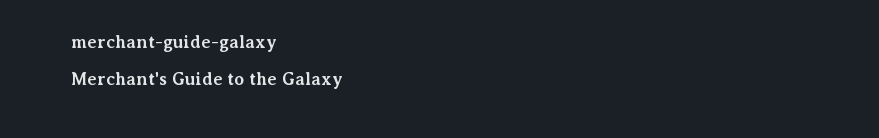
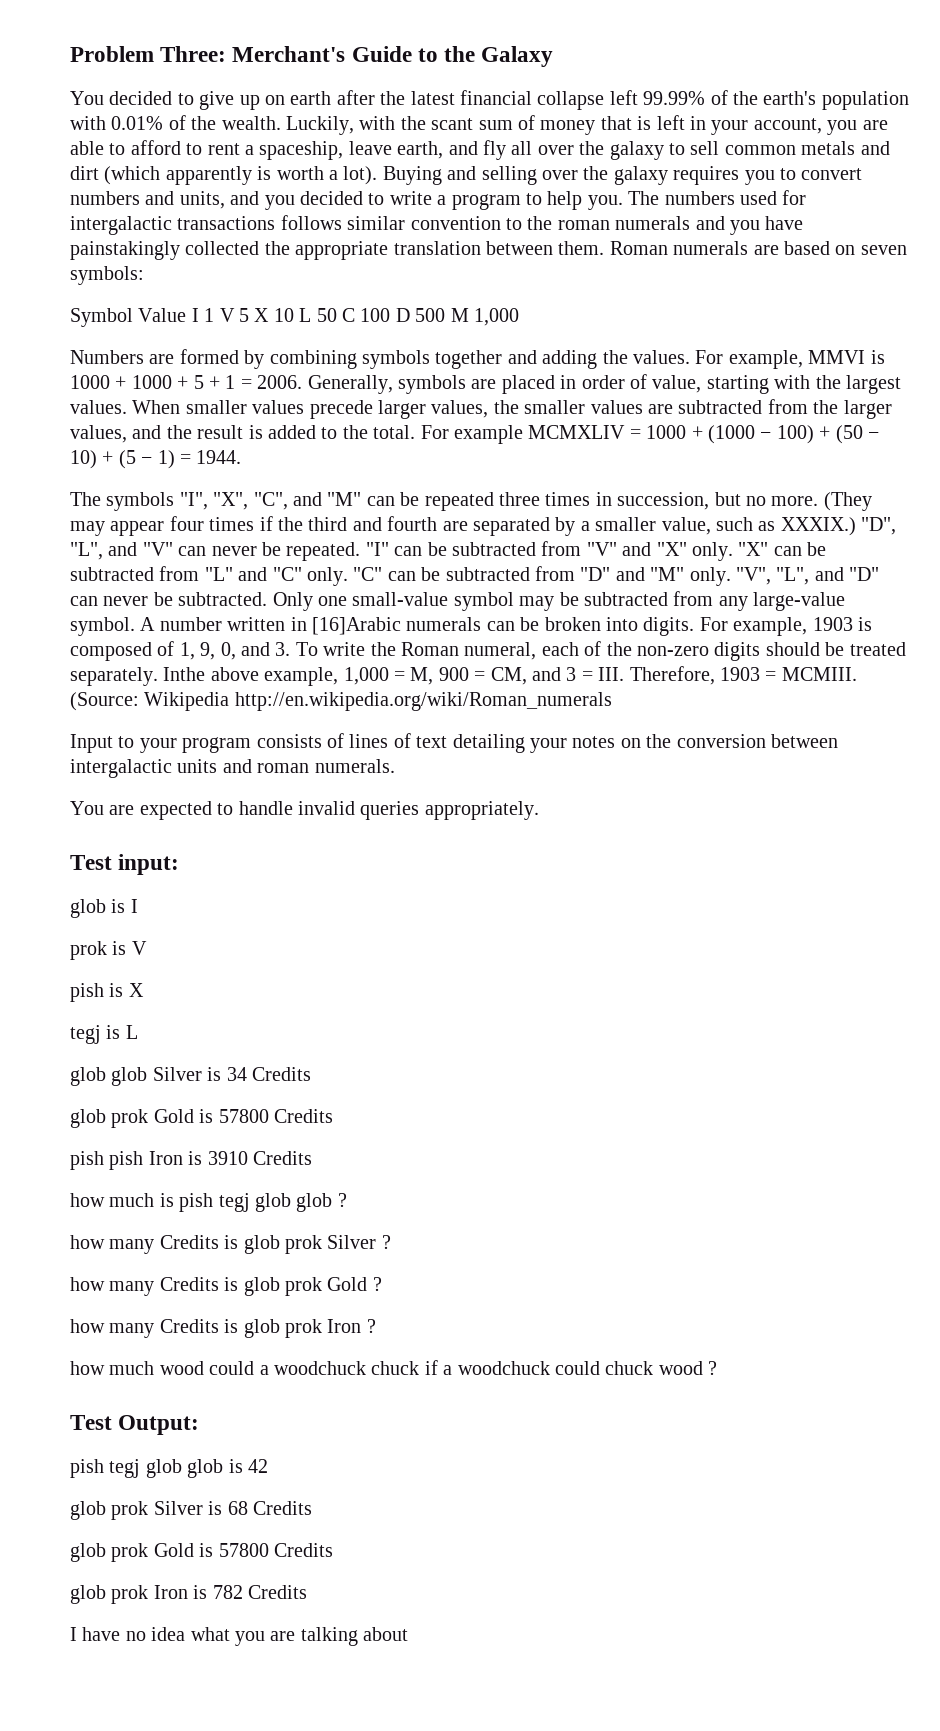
[71,35,277,52] merchant-guide-galaxy // -> [70,46,227,62] Problem Three:
(343, 80) none -> [70,90,909,110] [70,115,888,135] [70,140,890,160] [70,166,863,185] [70,190,807,210] [70,215,804,235] [70,241,907,260] [70,266,144,285] [70,308,519,327] [70,349,885,369] [70,374,901,394] [70,399,892,419] [70,425,879,444] [70,450,242,469] [70,492,872,511] [70,516,897,536] [70,541,827,561] [70,566,880,586] [70,591,846,611] [70,617,872,636] [70,641,906,661] [70,666,857,686] [70,692,612,711] [70,733,838,753] [70,759,395,778] [70,801,539,820] [70,854,180,875] [70,899,138,918] [70,941,147,960] [70,983,144,1002] [70,1025,138,1044] [70,1067,311,1086] [70,1109,333,1128] [70,1151,312,1170] [70,1193,347,1212] [70,1235,391,1254] [70,1277,382,1296] [70,1319,376,1338] [70,1360,718,1375] [70,1415,200,1435] [70,1459,268,1478] [70,1501,312,1520] [70,1543,333,1562] [70,1585,307,1604] [70,1627,409,1646] // You decided to give up on earth after the latest financial collapse left 99.99% of the earth's population with 0.01% of the wealth. Luckily, with the scant sum of money that is left in your account, you are able to afford to rent a spaceship, leave earth, and fly all over the galaxy to sell common metals and dirt (which apparently is worth a lot). Buying and selling over the galaxy requires you to convert numbers and units, and you decided to write a program to help you. The numbers used for intergalactic transactions follows similar convention to the roman numerals and you have painstakingly collected the appropriate translation between them. Roman numerals are based on seven symbols: // Symbol Value I 1 V 5 X 10 L 50 C 100 D 500 M 1,000 // Numbers are formed by combining symbols together and adding the values. For example, MMVI is 1000 + 1000 + 5 + 1 = 2006. Generally, symbols are placed in order of value, starting with the largest values. When smaller values precede larger values, the smaller values are subtracted from the larger values, and the result is added to the total. For example MCMXLIV = 1000 + (1000 − 100) + (50 − 10) + (5 − 1) = 1944. // The symbols "I", "X", "C", and "M" can be repeated three times in succession, but no more. (They may appear four times if the third and fourth are separated by a smaller value, such as XXXIX.) "D", "L", and "V" can never be repeated. "I" can be subtracted from "V" and "X" only. "X" can be subtracted from "L" and "C" only. "C" can be subtracted from "D" and "M" only. "V", "L", and "D" can never be subtracted. Only one small-value symbol may be subtracted from any large-value symbol. A number written in [16]Arabic numerals can be broken into digits. For example, 1903 is composed of 1, 9, 0, and 3. To write the Roman numeral, each of the non-zero digits should be treated separately. Inthe above example, 1,000 = M, 900 = CM, and 3 = III. Therefore, 1903 = MCMIII. (Source: Wikipedia http://en.wikipedia.org/wiki/Roman_numerals // Input to your program consists of lines of text detailing your notes on the conversion between intergalactic units and roman numerals. // You are expected to handle invalid queries appropriately. // Test input: // glob is I // prok is V // pish is X // tegj is L // glob glob Silver is 34 Credits // glob prok Gold is 57800 Credits // pish pish Iron is 3910 Credits // how much is pish tegj glob glob ? // how many Credits is glob prok Silver ? // how many Credits is glob prok Gold ? // how many Credits is glob prok Iron ? // how much wood could a woodchuck chuck if a woodchuck could chuck wood ? // Test Output: // pish tegj glob glob is 42 // glob prok Silver is 68 Credits // glob prok Gold is 57800 Credits // glob prok Iron is 782 Credits // I have no idea what you are talking about

